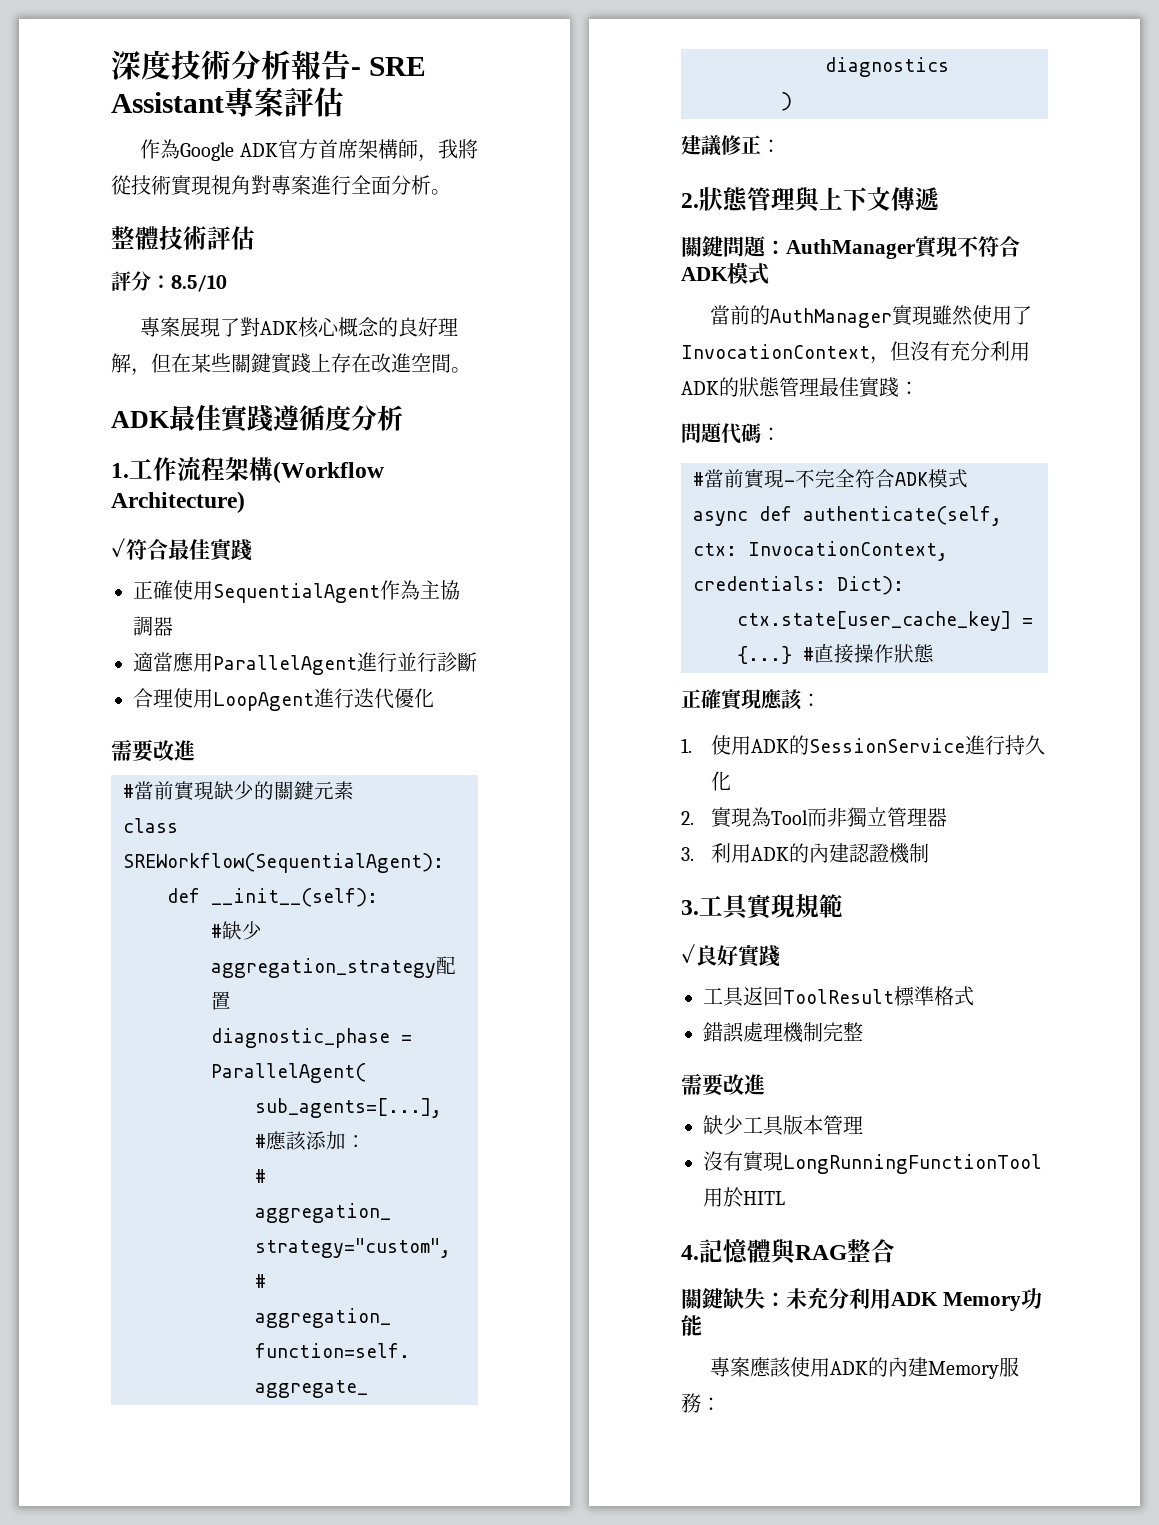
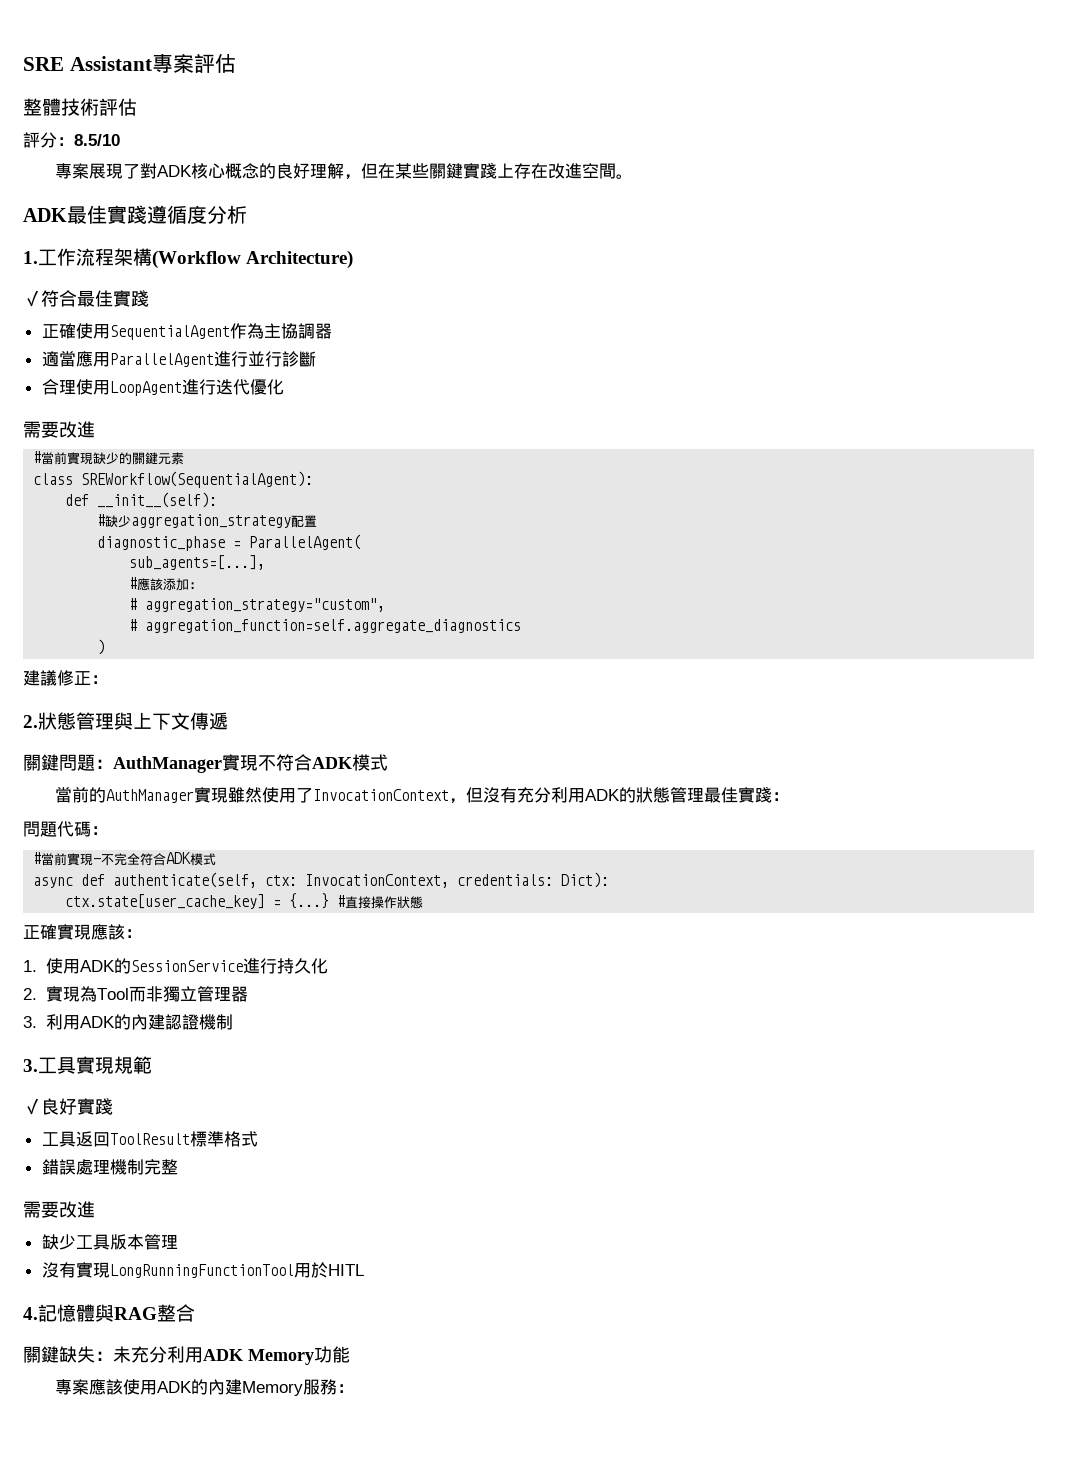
[111,50,361,80] 深度技術分析報告- -> (23, 64) none
[140,139,478,162] [111,175,451,196] // 作為Google ADK官方首席架構師，我將從技術實現視角對專案進行全面分析。 -> (236, 63) none

